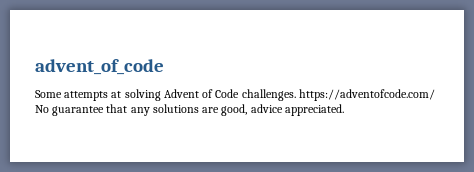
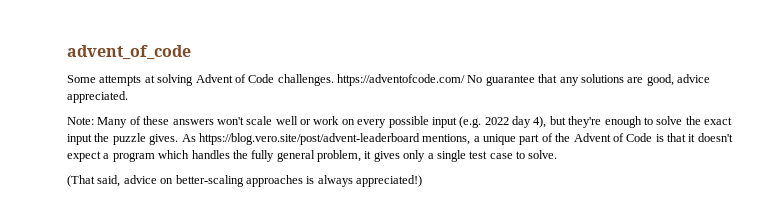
(344, 110) none -> [67,116,732,128] [67,133,733,145] [67,150,558,162] [67,175,422,187] // Note: Many of these answers won't scale well or work on every possible input (e.g. 2022 day 4), but they're enough to solve the exact input the puzzle gives. As https://blog.vero.site/post/advent-leaderboard mentions, a unique part of the Advent of Code is that it doesn't expect a program which handles the fully general problem, it gives only a single test case to solve. // (That said, advice on better-scaling approaches is always appreciated!)

